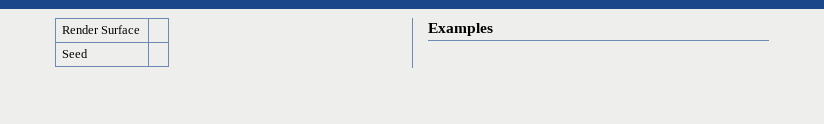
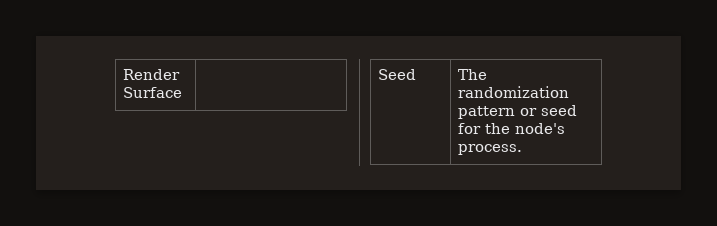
[428,23,493,36] // Examples -> [458,69,488,80] [458,86,570,98] [458,105,578,119] [458,123,566,134] [458,144,523,155] The randomization pattern or seed for the node's process.

